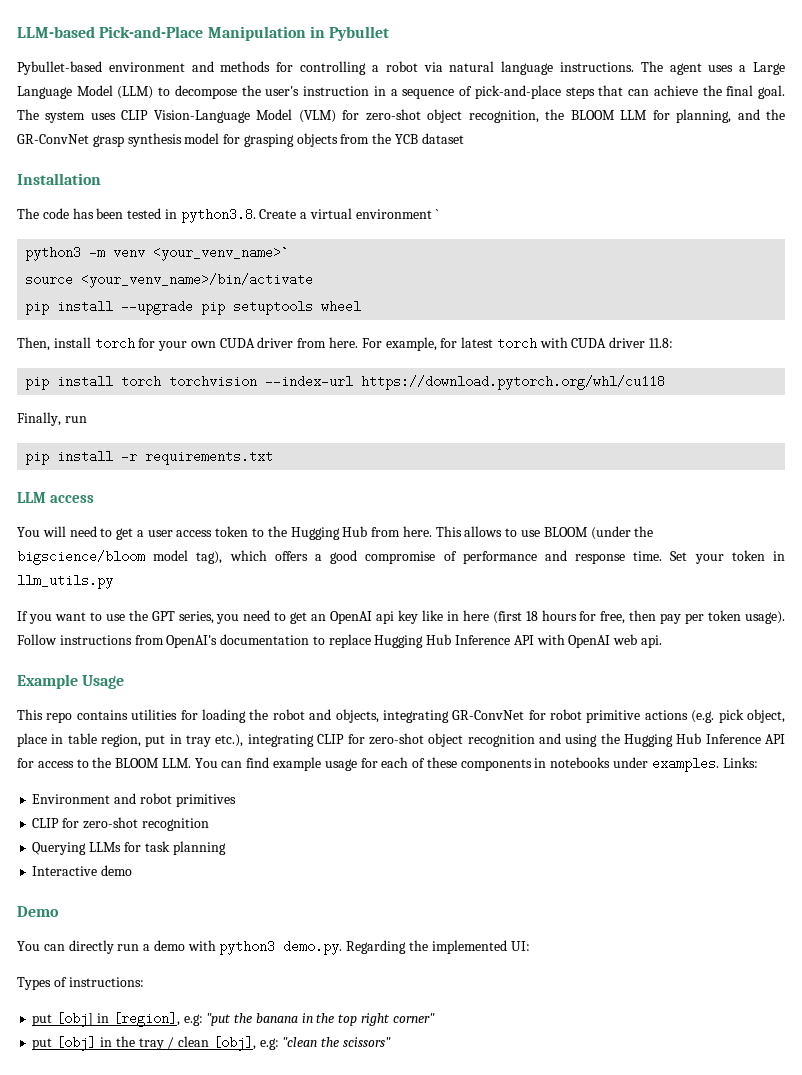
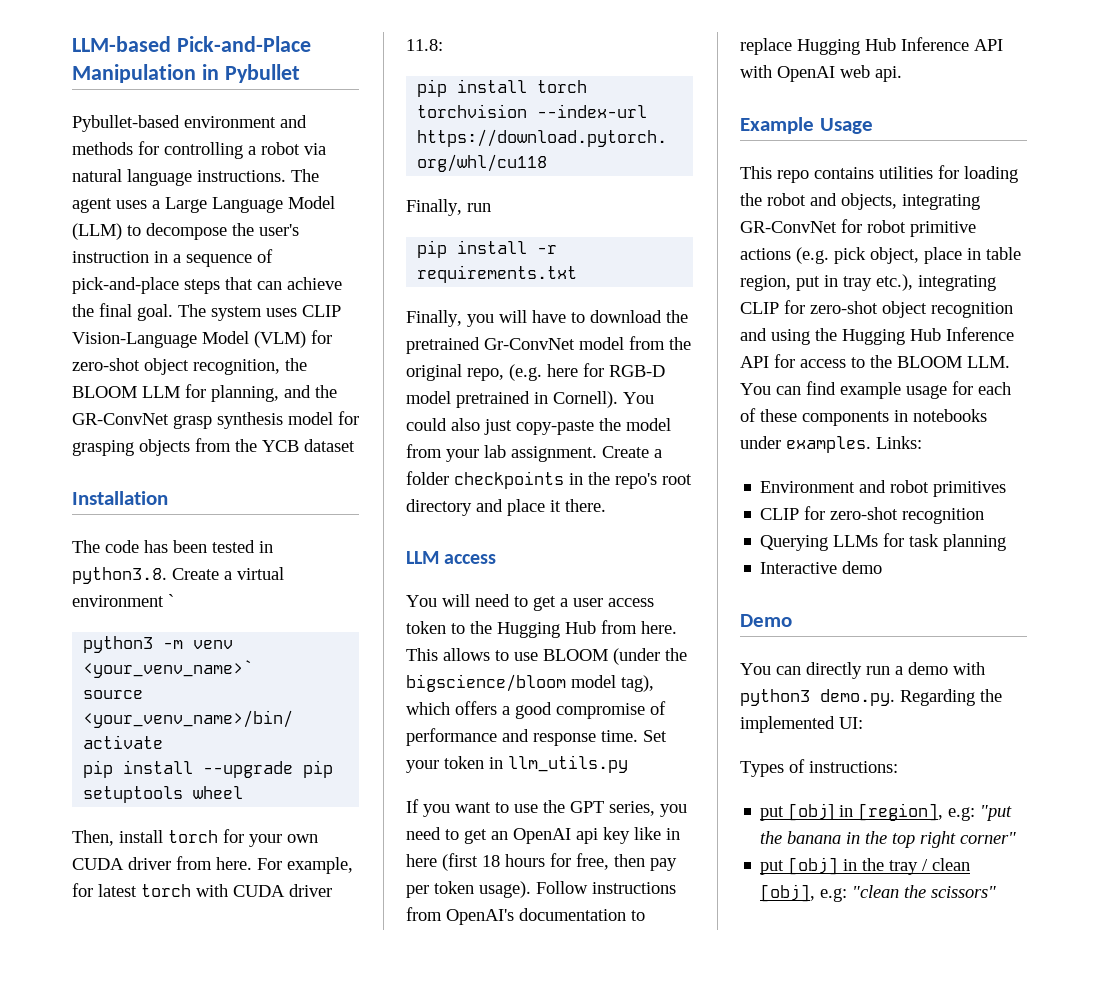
(274, 457) none -> [406,310,688,327] [406,336,691,354] [406,363,665,381] [406,391,654,408] [406,418,671,435] [406,444,662,462] [406,471,692,489] [406,499,606,516] // Finally, you will have to download the pretrained Gr-ConvNet model from the original repo, (e.g. here for RGB-D model pretrained in Cornell). You could also just copy-paste the model from your lab assignment. Create a folder checkpoints in the repo's root directory and place it there.

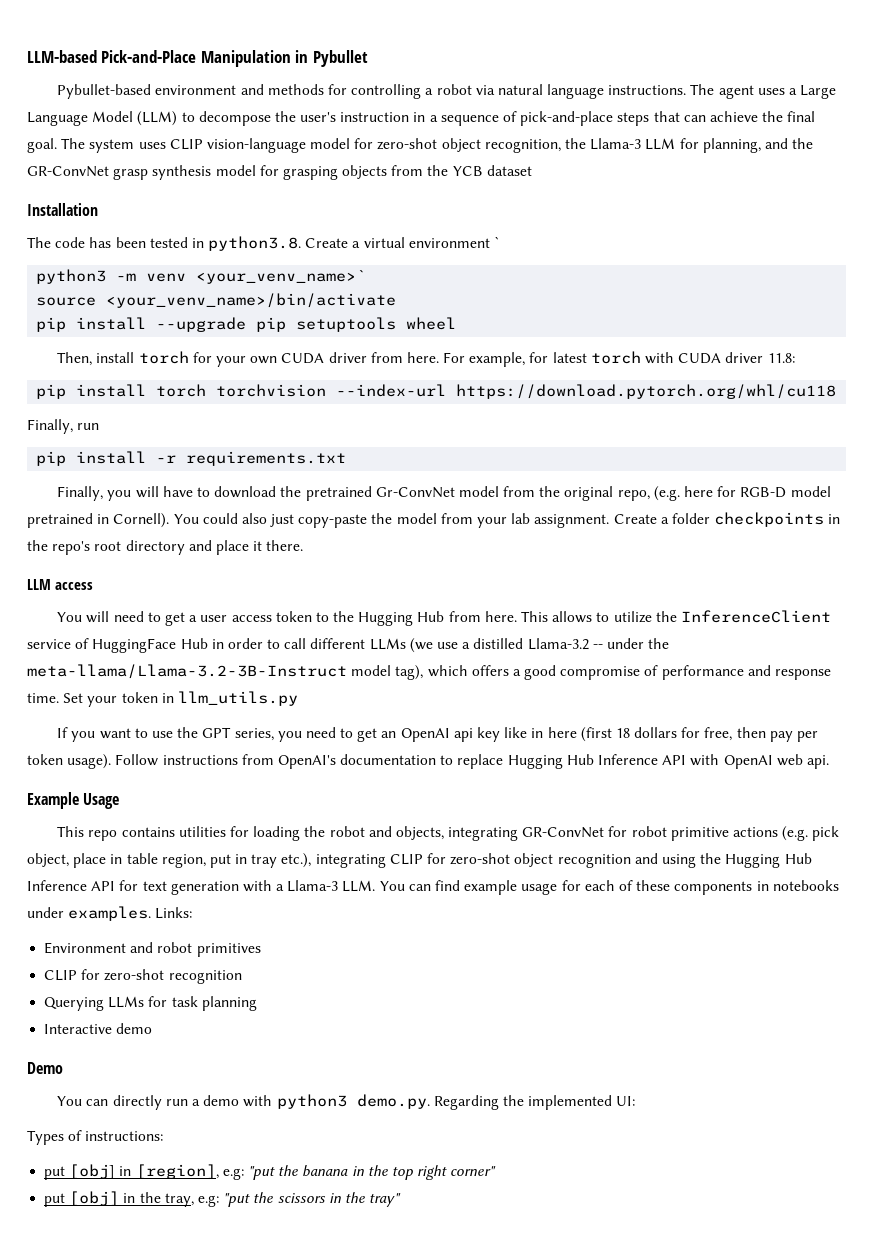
[72,331,306,348] Vision-Language Model (VLM) -> [206,138,351,153] vision-language model
[72,386,137,398] BLOOM -> [590,138,642,150] Llama-3
[514,648,687,665] [406,674,566,692] use BLOOM (under the bigscience/bloom -> [613,610,831,623] [27,638,670,653] [27,664,347,679] utilize the InferenceClient service of HuggingFace Hub in order to call different LLMs (we use a distilled Llama-3.2 -- under the meta-llama/Llama-3.2-3B-Instruct
[505,854,545,867] hours -> [634,727,678,738] dollars
[800,355,962,368] access to the BLOOM -> [142,880,339,895] text generation with a Llama-3
[889,858,971,875] [760,884,997,902] tray / clean [obj], e.g: "clean the scissors" -> [164,1192,402,1207] tray, e.g: "put the scissors in the tray"

